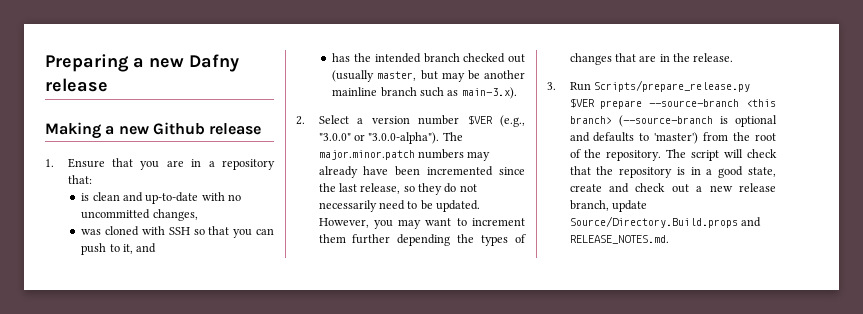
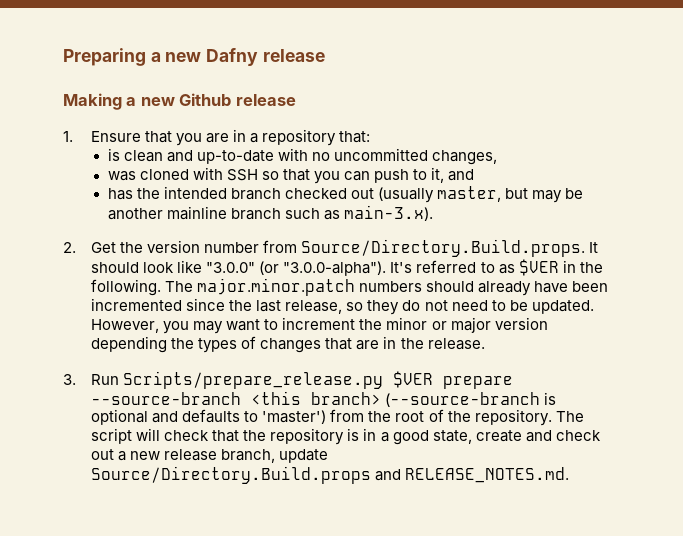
[318,115,525,127] [318,132,440,144] Select a version number $VER (e.g., "3.0.0" or "3.0.0-alpha"). -> [91,239,599,257] [91,259,603,276] [91,279,162,296] Get the version number from Source/Directory.Build.props. It should look like "3.0.0" (or "3.0.0-alpha"). It's referred to as $VER in the following.
[467,151,491,161] may -> [426,281,475,292] should
[318,200,377,212] necessarily -> (448, 305) none
[318,234,391,244] them further -> [359,317,548,333] the minor or major version

